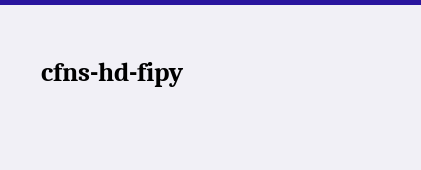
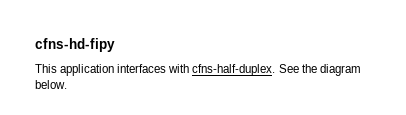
(184, 74) none -> [35,64,361,76] [35,80,67,89] // This application interfaces with cfns-half-duplex. See the diagram below.

